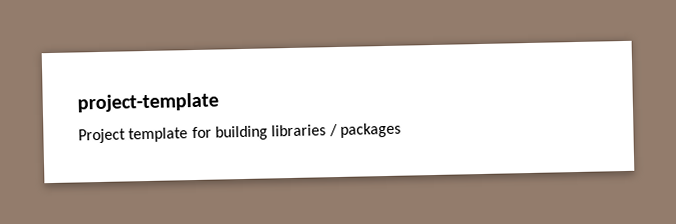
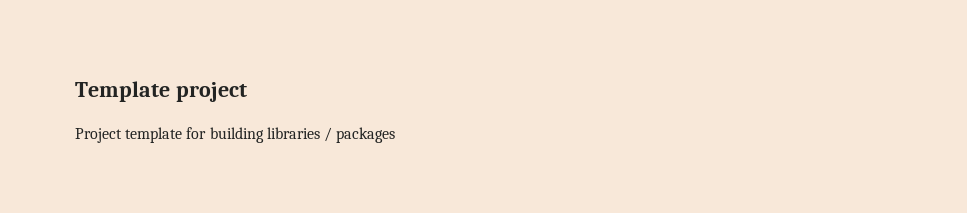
[77,92,219,113] project-template -> [75,81,247,102] Template project

